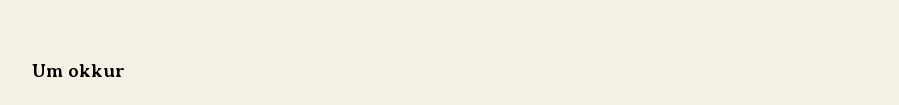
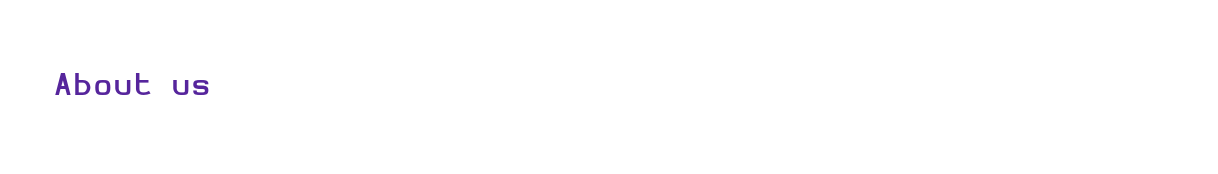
[32,64,126,77] Um okkur -> [53,73,211,95] About us

